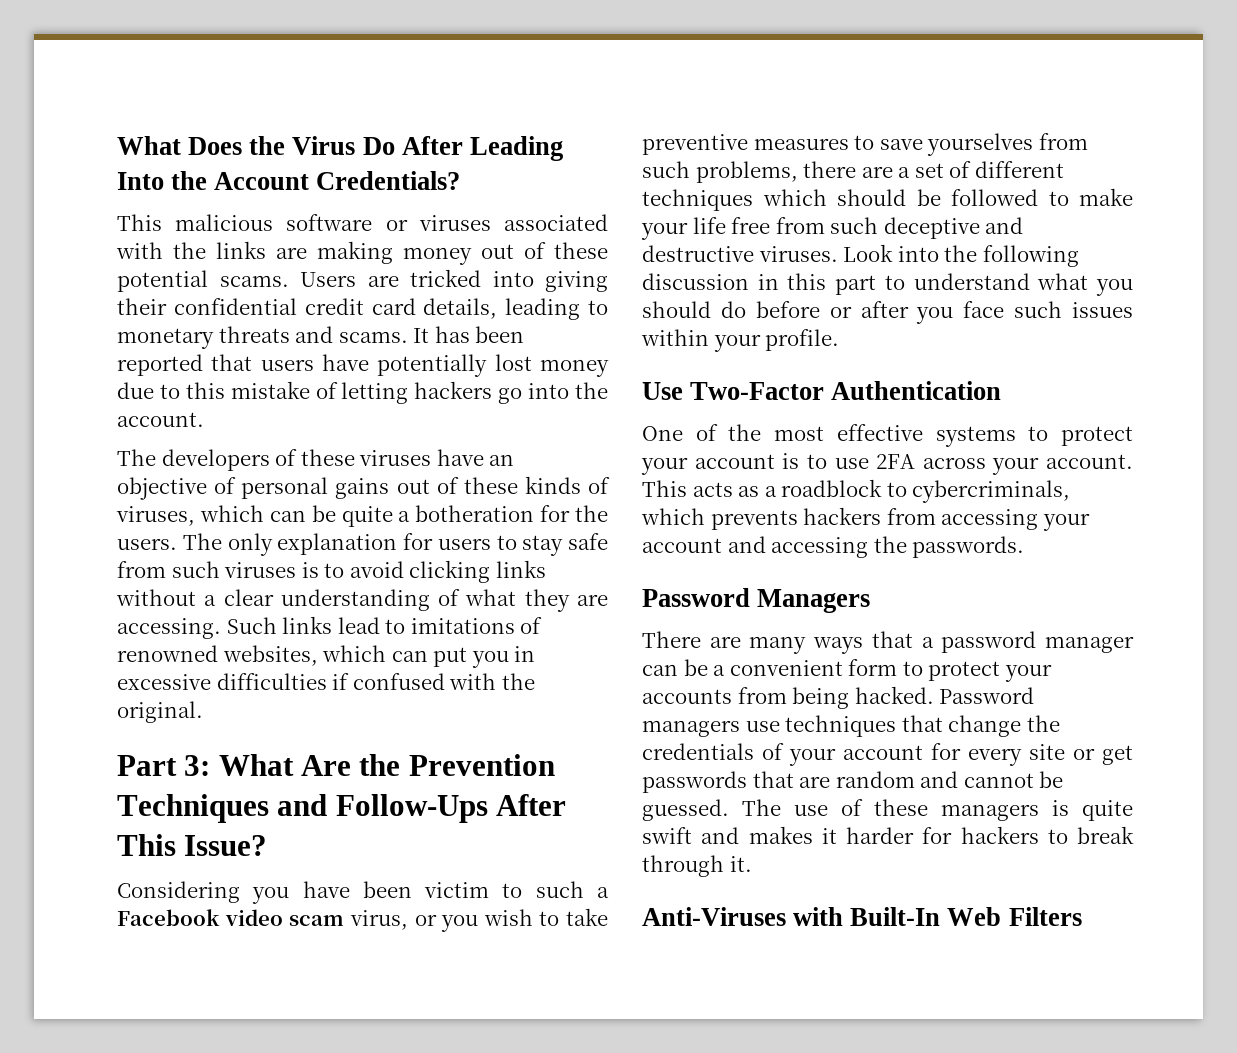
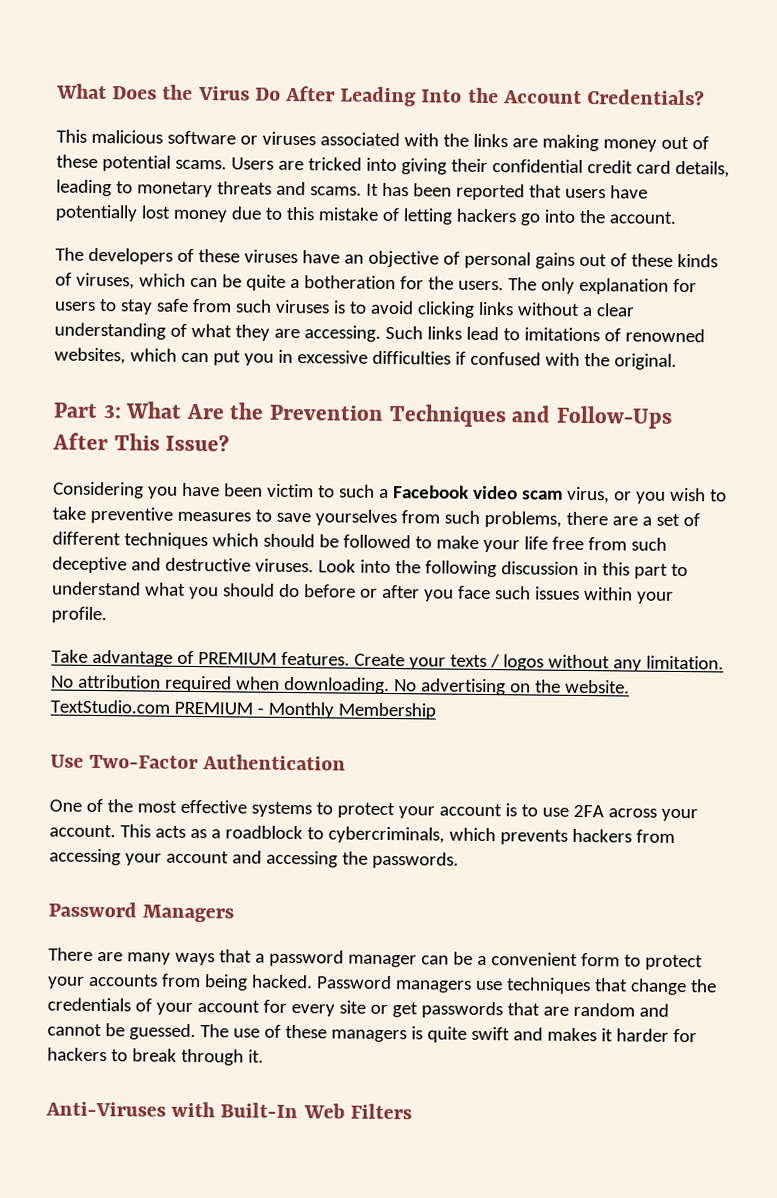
(840, 340) none -> [51,649,724,672] [51,674,630,696] [50,699,436,720] // Take advantage of PREMIUM features. Create your texts / logos without any limitation. No attribution required when downloading. No advertising on the website. TextStudio.com PREMIUM - Monthly Membership

